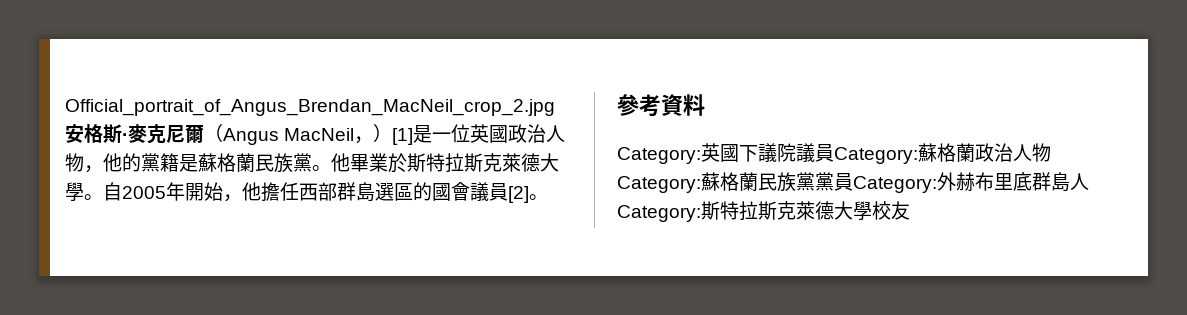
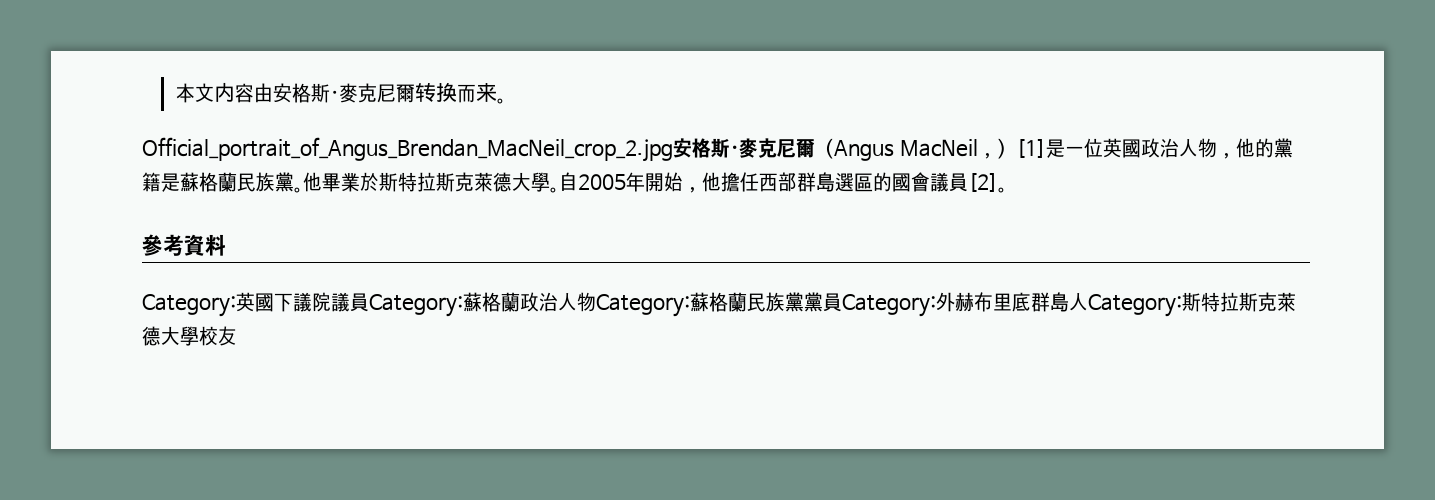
(65, 107) none -> [175,82,506,104] 本文内容由安格斯·麥克尼爾转换而来。 //

